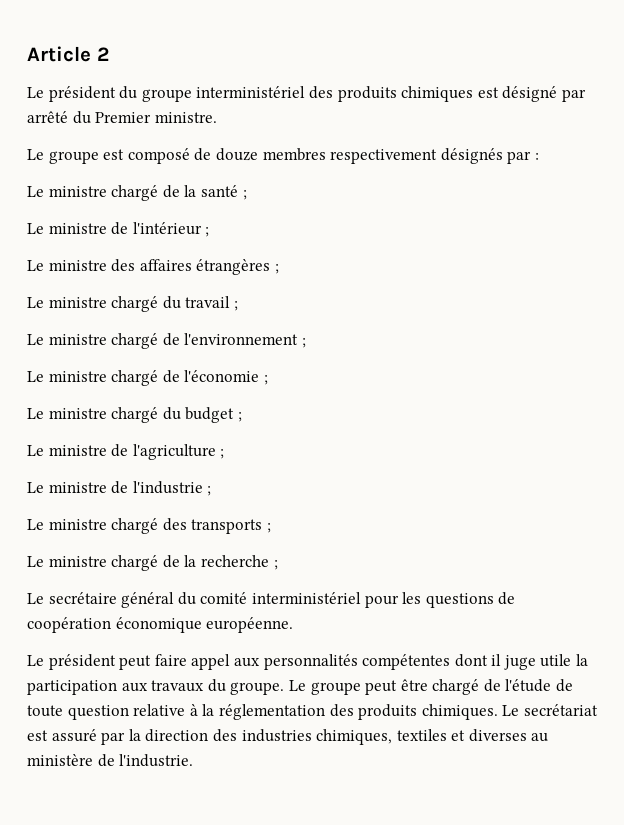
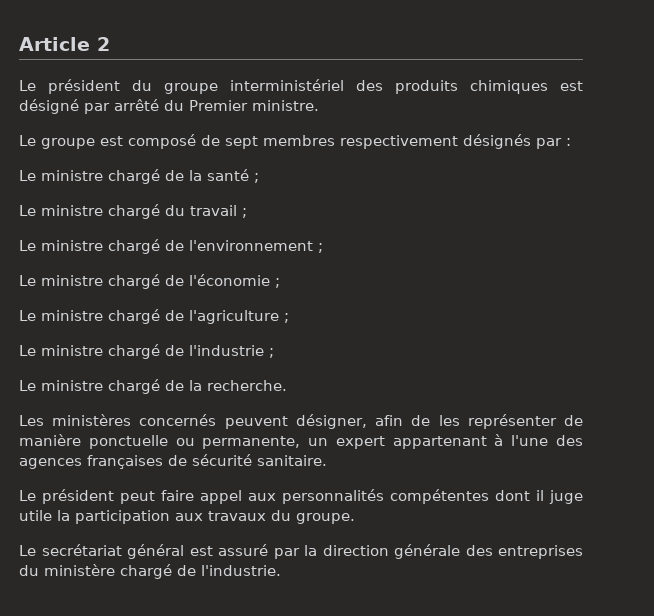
[215,148,258,161] douze -> [225,136,258,149] sept
[27,222,210,237] [27,259,279,275] // Le ministre de l'intérieur ; // Le ministre des affaires étrangères ; -> (259, 178) none
[162,407,242,423] [27,445,107,456] du budget ; // Le ministre -> (160, 316) none
(107, 487) none -> [108,344,160,359] chargé
[27,518,271,534] [27,555,278,571] [27,592,516,608] [27,617,294,633] // Le ministre chargé des transports ; // Le ministre chargé de la recherche ; // Le secrétaire général du comité interministériel pour les questions de coopération économique européenne. -> [19,379,287,394] [19,414,583,429] [19,434,583,449] [19,454,327,469] // Le ministre chargé de la recherche. // Les ministères concernés peuvent désigner, afin de les représenter de manière ponctuelle ou permanente, un expert appartenant à l'une des agences françaises de sécurité sanitaire.
[288,679,574,695] [27,704,498,720] Le groupe peut être chargé de l'étude de toute question relative à la réglementation des produits chimiques. -> (355, 518) //
(598, 710) none -> [127,544,184,559] général
[212,729,549,745] [27,754,93,766] des industries chimiques, textiles et diverses au ministère -> [394,544,583,559] [19,564,172,579] générale des entreprises du ministère chargé

